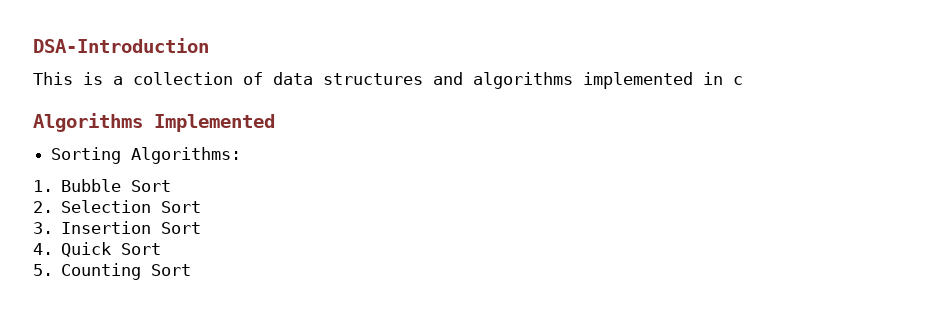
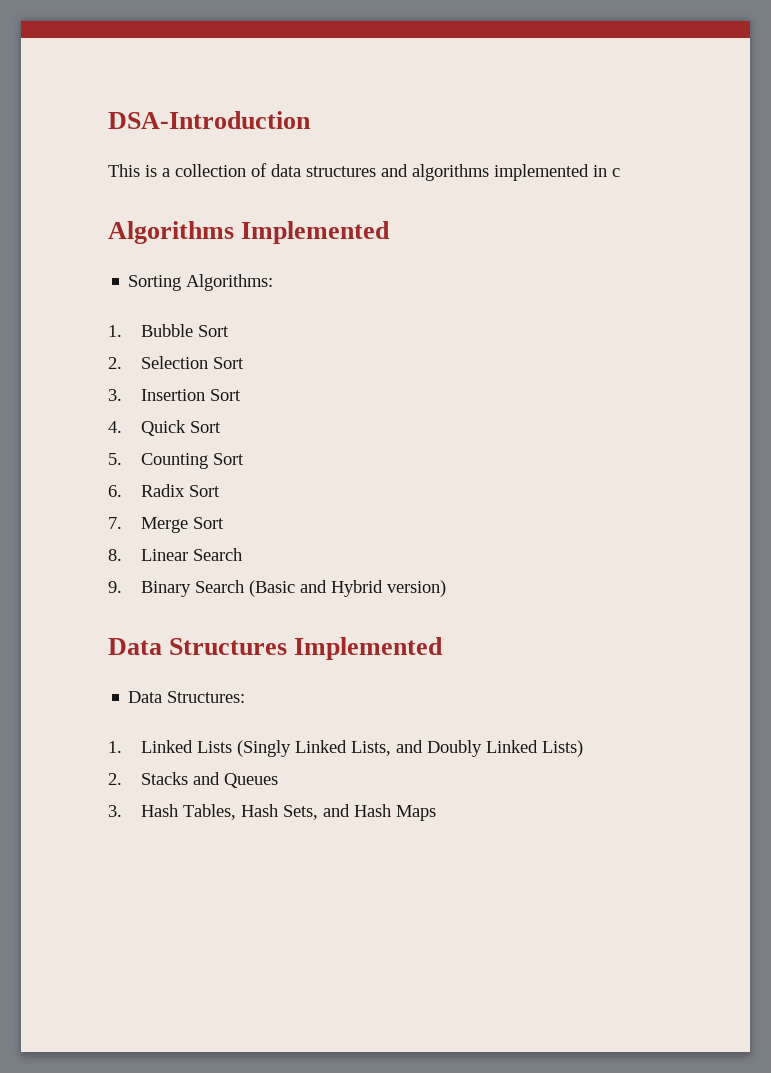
(192, 270) none -> [108,484,221,497] [108,517,225,533] [108,548,243,561] [108,580,447,597] [108,637,444,660] [128,691,246,703] [108,740,584,757] [108,772,279,788] [108,804,437,821] // 6. Radix Sort // 7. Merge Sort // 8. Linear Search // 9. Binary Search (Basic and Hybrid version) // Data Structures Implemented // Data Structures: // 1. Linked Lists (Singly Linked Lists, and Doubly Linked Lists) // 2. Stacks and Queues // 3. Hash Tables, Hash Sets, and Hash Maps

